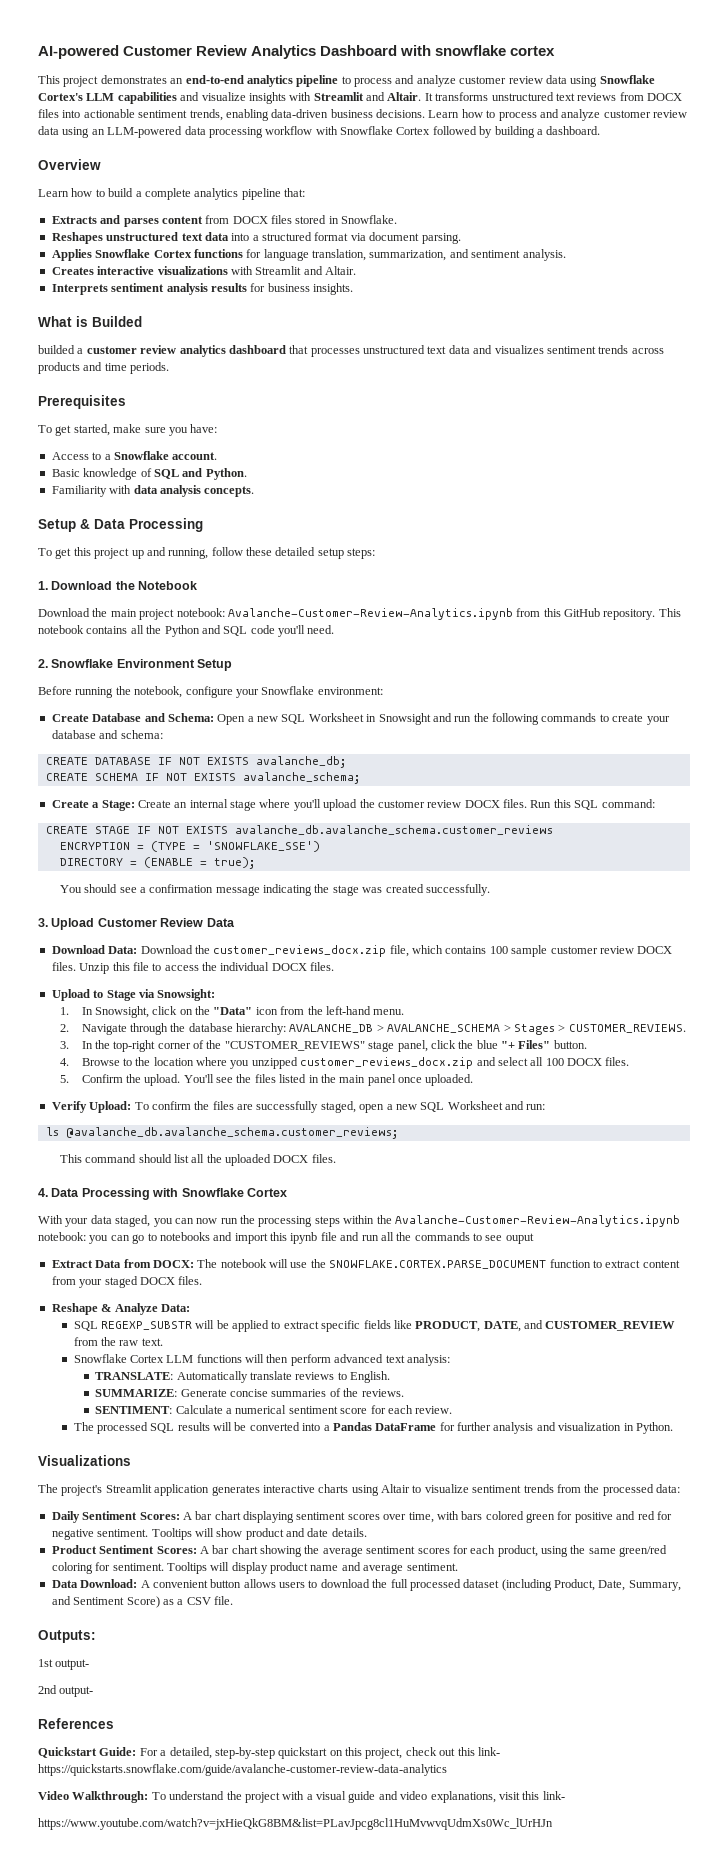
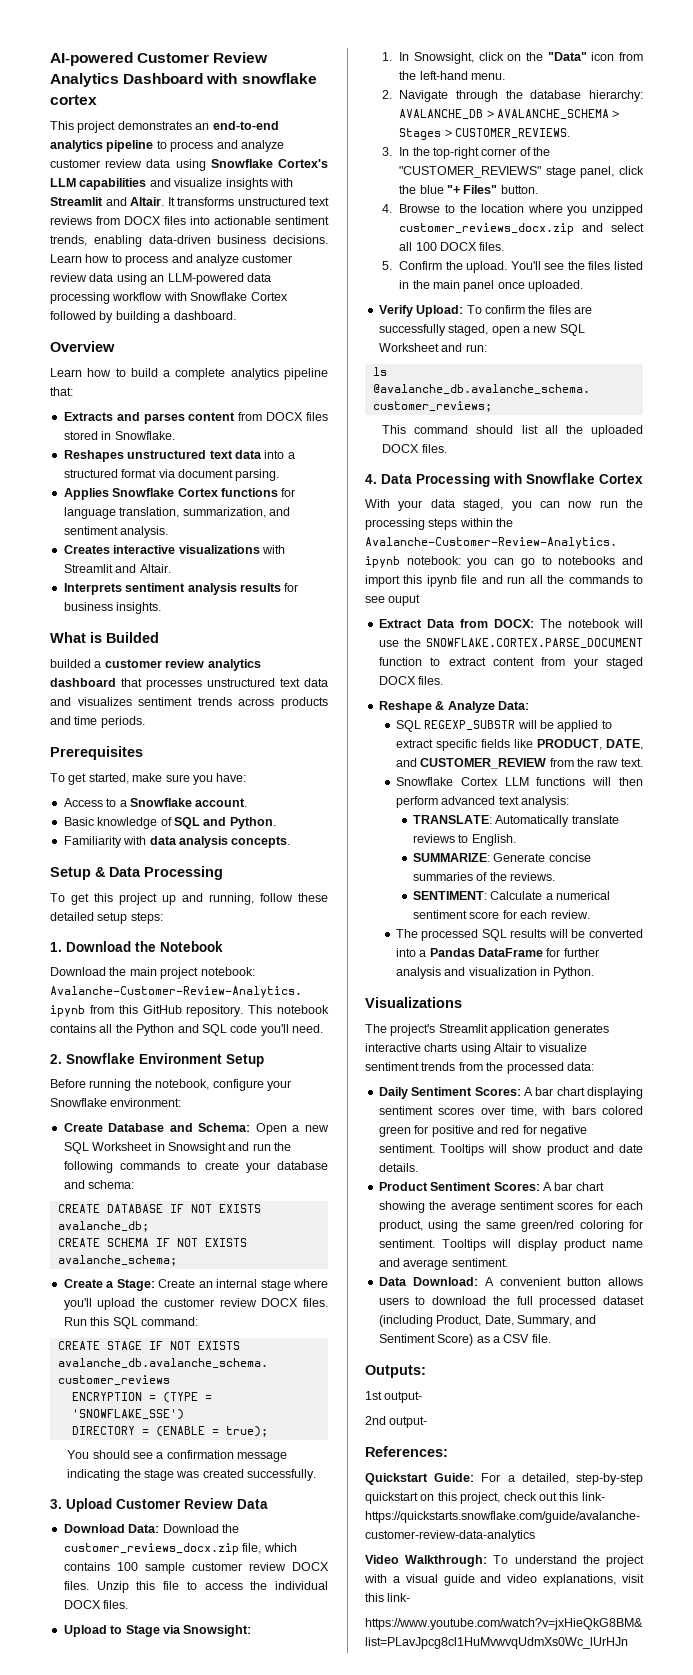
[38,1718,114,1729] References -> [365,1446,448,1457] References:

